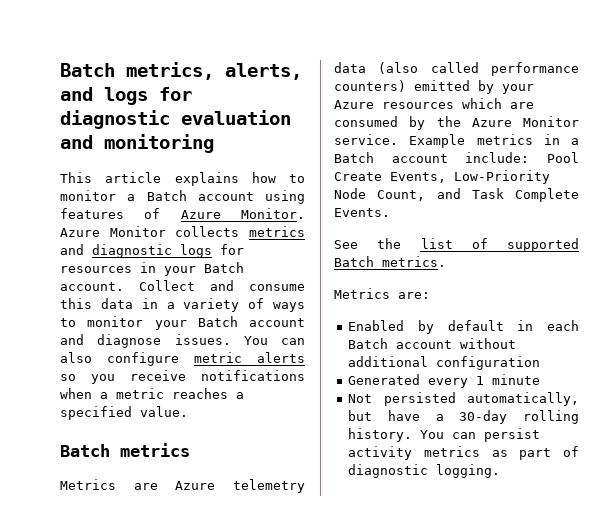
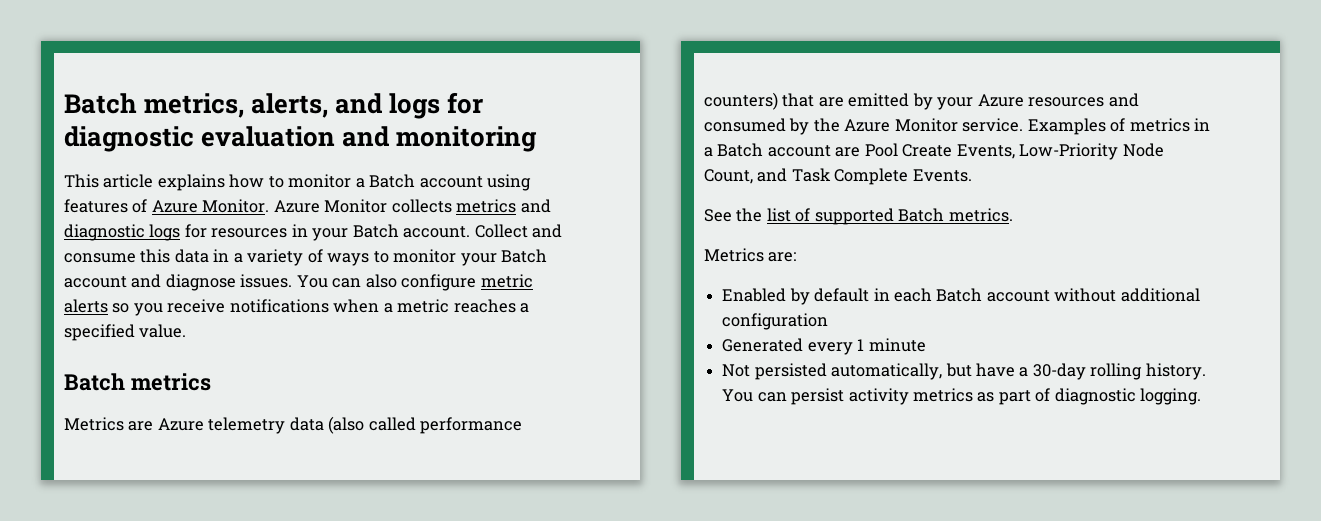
(406, 86) none -> [782,93,844,107] that are
[462,98,534,109] which are -> [1108,93,1139,107] and
[409,134,466,148] Example -> [1027,118,1126,135] Examples of
[465,152,530,163] include: -> [835,147,861,157] are

